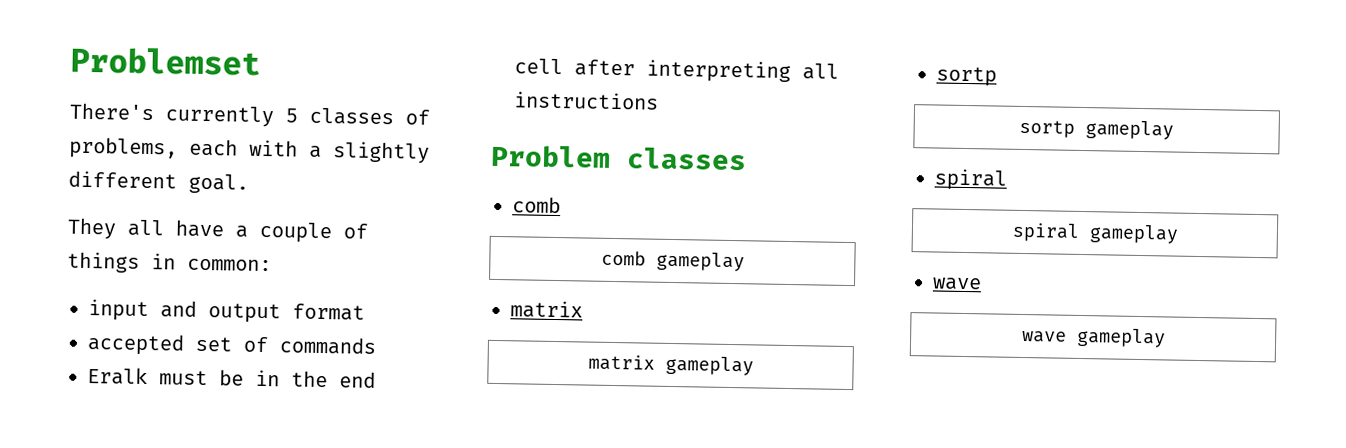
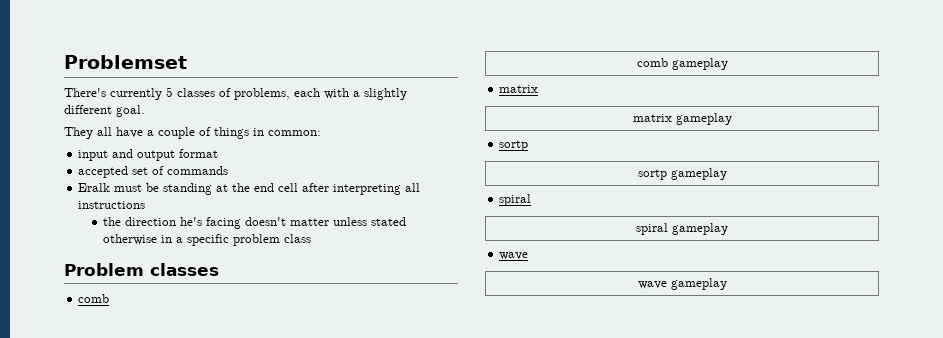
[255,369,280,387] in -> [163,183,229,195] standing at
(659, 100) none -> [103,217,407,229] [103,234,312,246] // the direction he's facing doesn't matter unless stated otherwise in a specific problem class

